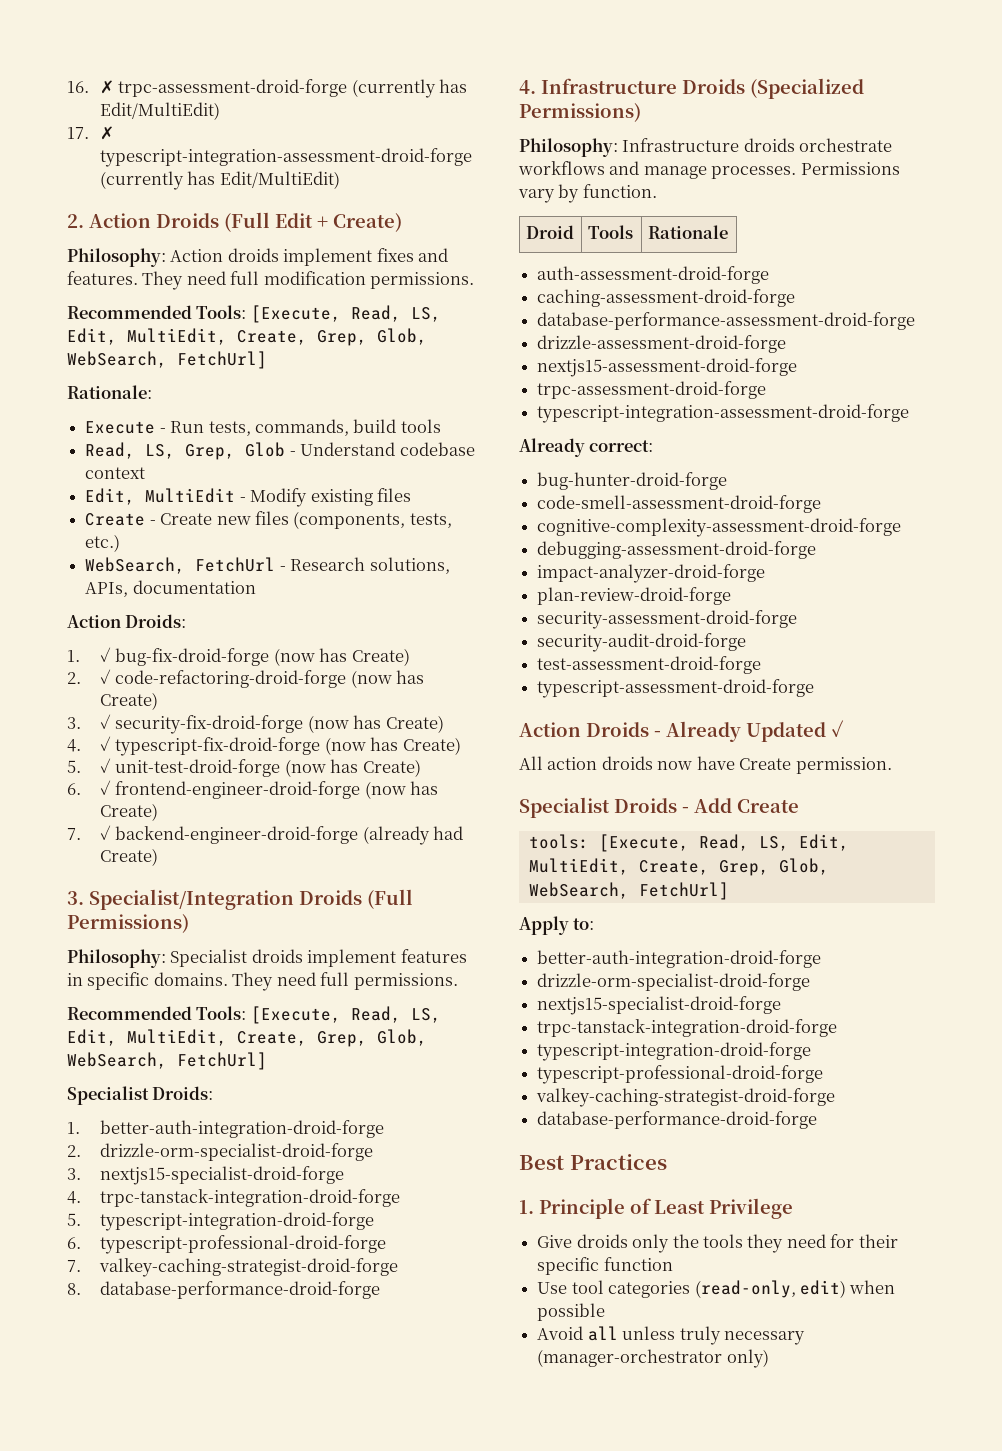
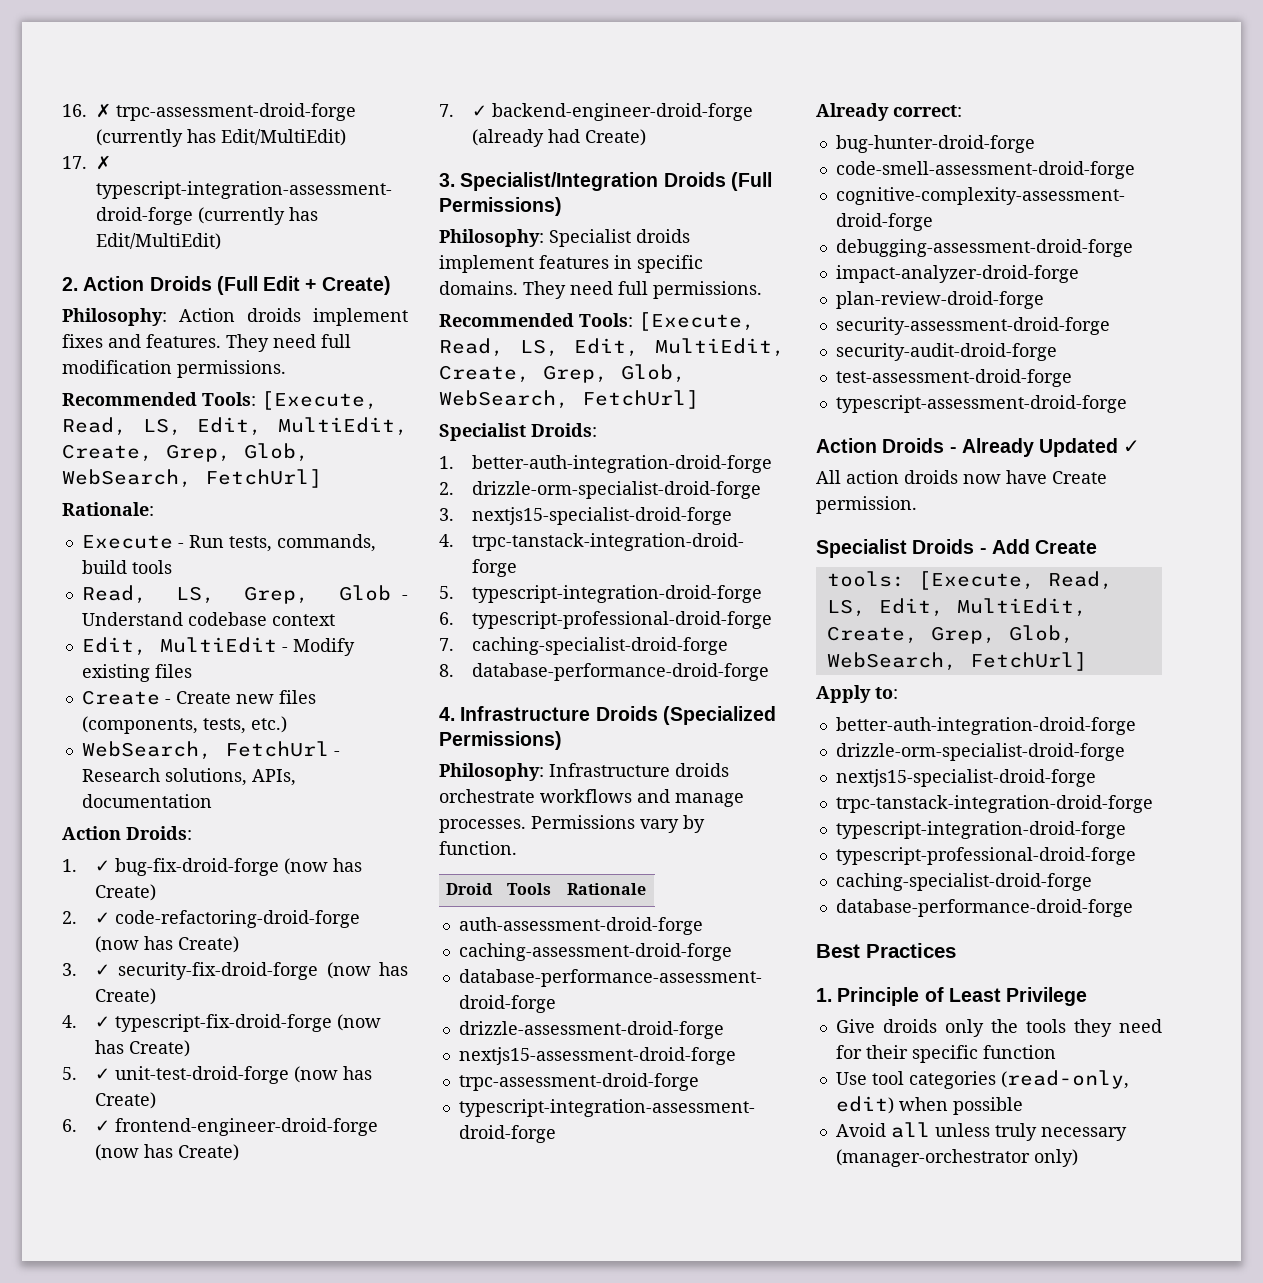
[98,1258,398,1277] valkey-caching-strategist-droid-forge -> [471,637,728,655] caching-specialist-droid-forge
[536,1088,836,1107] valkey-caching-strategist-droid-forge -> [835,873,1092,891] caching-specialist-droid-forge

